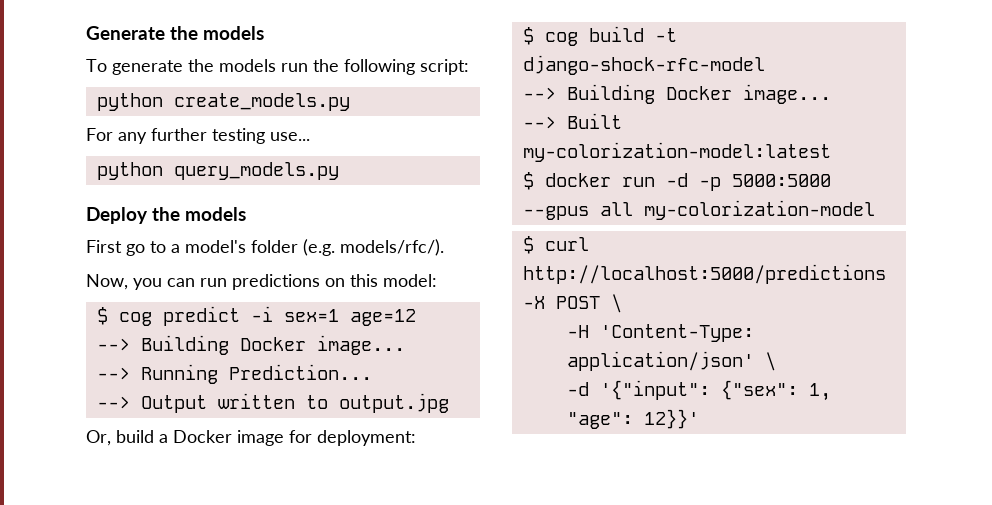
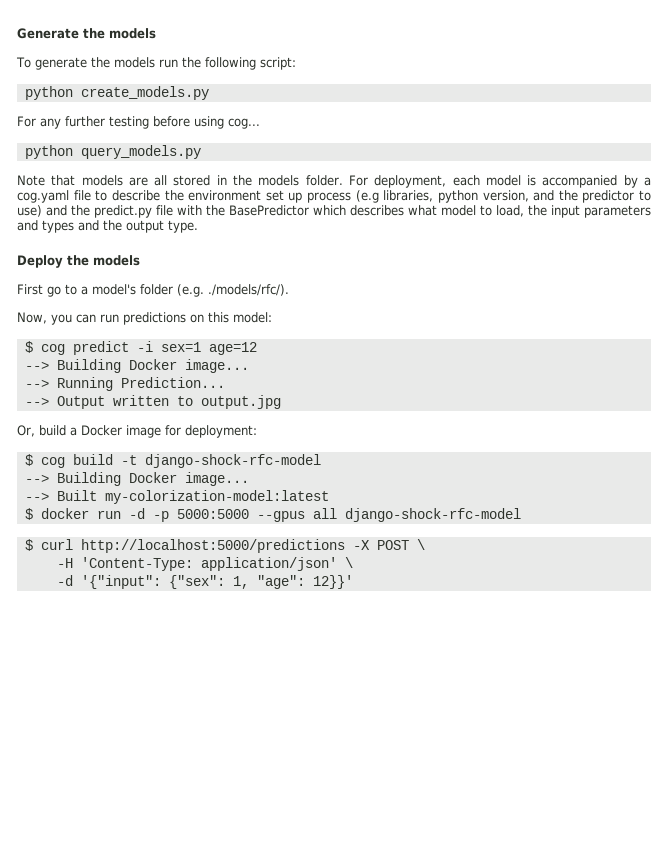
[270,132,310,141] use... -> [153,116,260,129] before using cog...
(339, 171) none -> [17,175,651,188] [17,190,651,203] [17,205,651,218] [17,220,198,233] // Note that models are all stored in the models folder. For deployment, each model is accompanied by a cog.yaml file to describe the environment set up process (e.g libraries, python version, and the predictor to use) and the predict.py file with the BasePredictor which describes what model to load, the input parameters and types and the output type.
[340,239,444,256] models/rfc/). -> [208,284,289,296] ./models/rfc/).
[643,200,875,220] my-colorization-model -> [344,508,521,522] django-shock-rfc-model

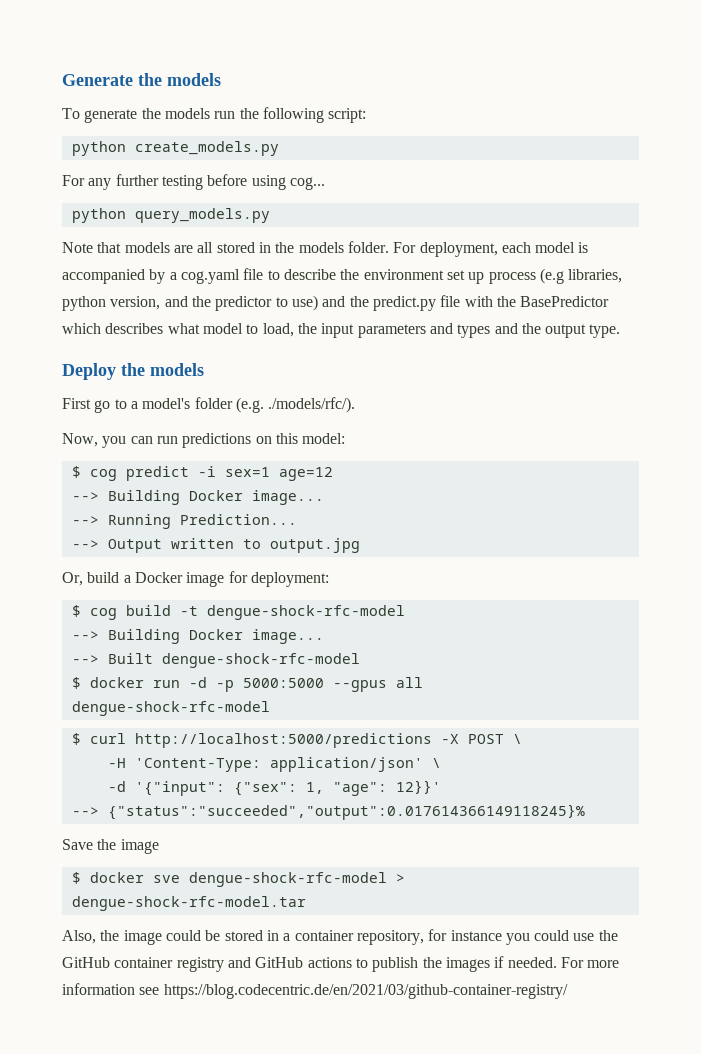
[144,454,321,468] django-shock-rfc-model -> [206,605,405,620] dengue-shock-rfc-model
[104,490,329,504] my-colorization-model:latest -> [161,653,360,668] dengue-shock-rfc-model
[344,508,521,522] django-shock-rfc-model -> [71,701,270,716] dengue-shock-rfc-model
(353, 582) none -> [71,804,585,820] [62,839,159,854] [71,872,405,887] [71,896,306,911] [62,929,618,945] [62,956,620,972] [62,983,568,999] // --> {"status":"succeeded","output":0.017614366149118245}% // Save the image // $ docker sve dengue-shock-rfc-model > dengue-shock-rfc-model.tar // Also, the image could be stored in a container repository, for instance you could use the GitHub container registry and GitHub actions to publish the images if needed. For more information see https://blog.codecentric.de/en/2021/03/github-container-registry/

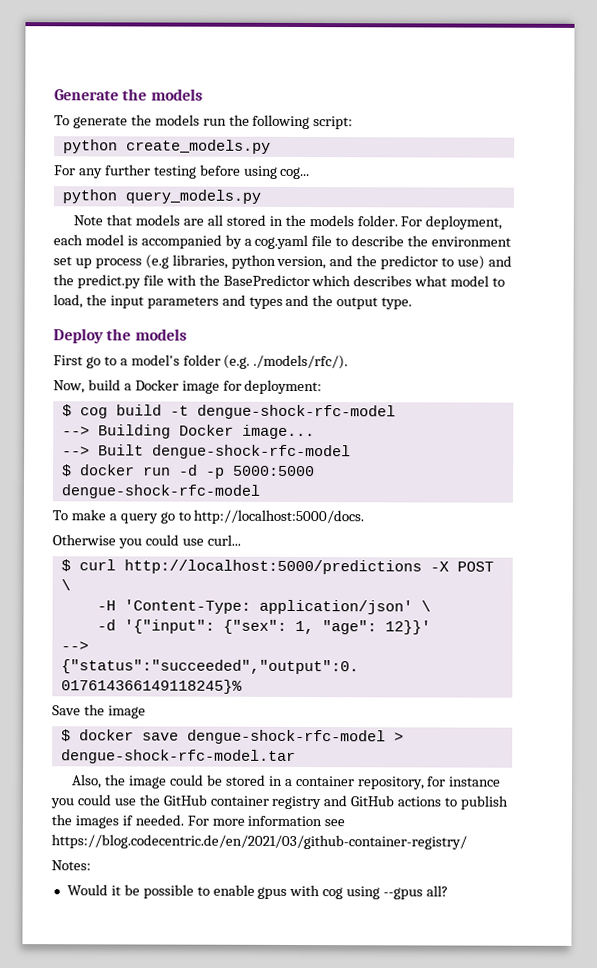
[102,433,346,448] [71,466,333,481] [71,490,324,505] [71,514,297,529] [71,538,360,553] [62,572,83,586] you can run predictions on this model: // $ cog predict -i sex=1 age=12 // --> Building Docker image... // --> Running Prediction... // --> Output written to output.jpg // Or, -> (85, 387) none
[332,677,423,692] [71,701,270,716] --gpus all dengue-shock-rfc-model -> [60,484,260,499] [52,509,365,525] [52,534,241,549] dengue-shock-rfc-model // To make a query go to http://localhost:5000/docs. // Otherwise you could use curl...
[152,875,180,883] sve -> [141,732,179,741] save
(568, 991) none -> [51,860,91,871] [66,884,449,900] // Notes: // Would it be possible to enable gpus with cog using --gpus all?

